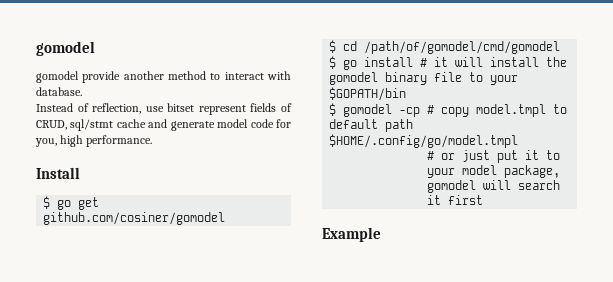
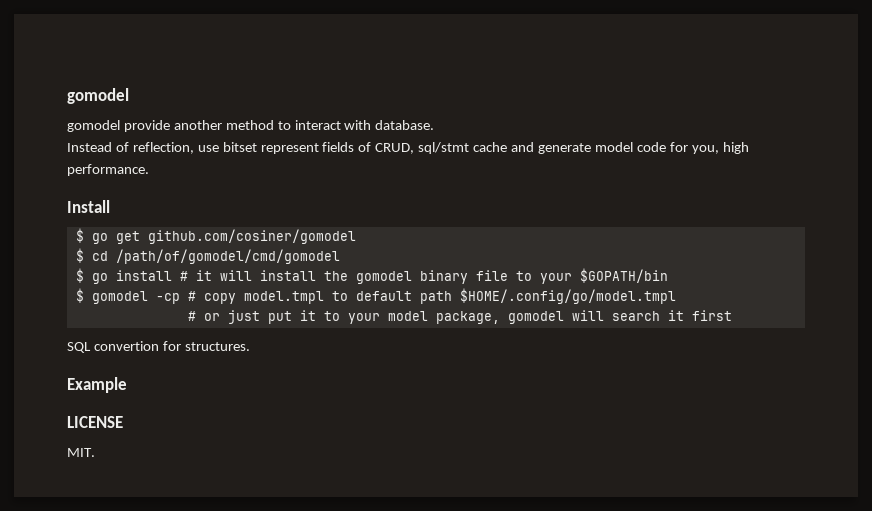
(484, 200) none -> [67,341,250,353] // SQL convertion for structures.
(381, 234) none -> [67,416,123,428] [67,448,95,457] // LICENSE // MIT.

